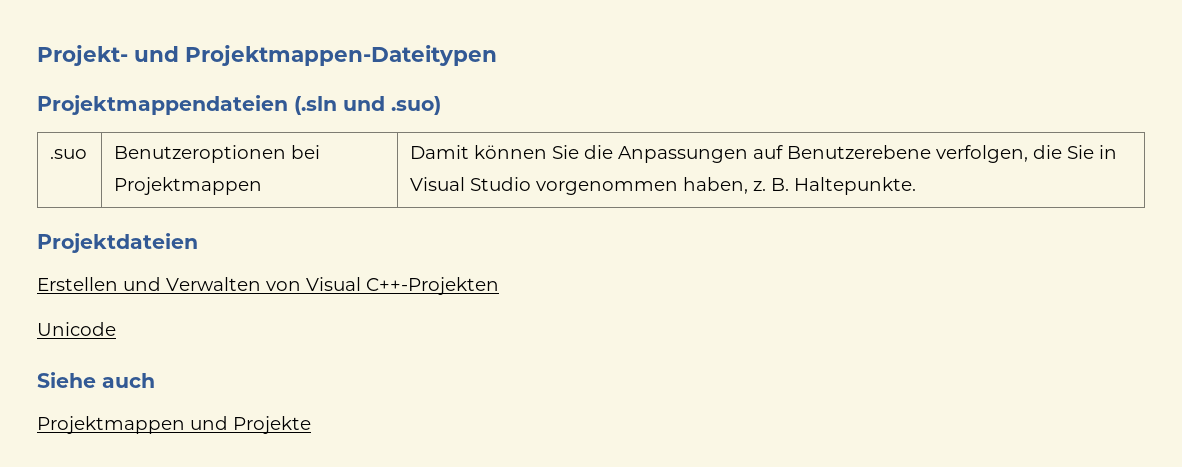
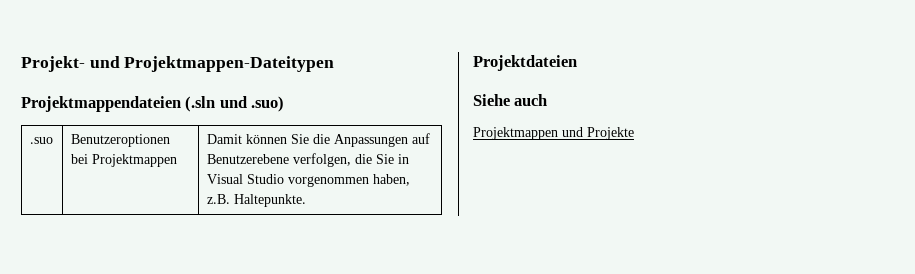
[753,178,790,191] z. B. -> [206,194,230,204] z.B.
[37,277,499,295] [37,322,116,336] // Erstellen und Verwalten von Visual C++-Projekten // Unicode -> (577, 63) none

